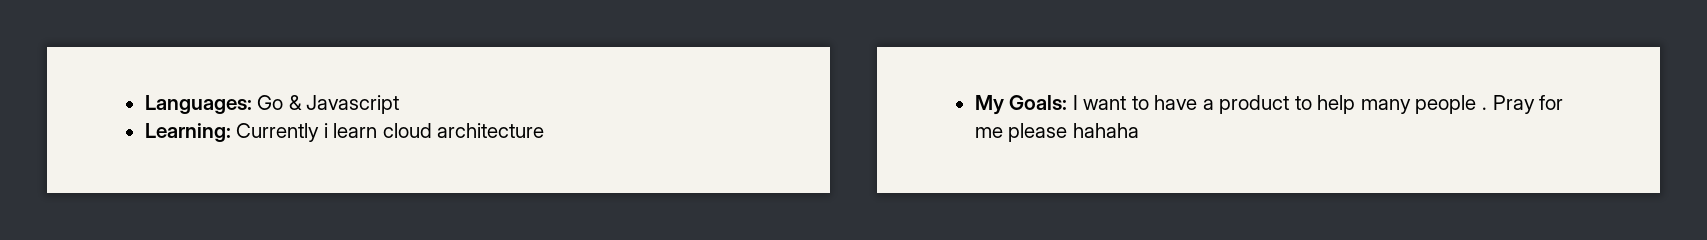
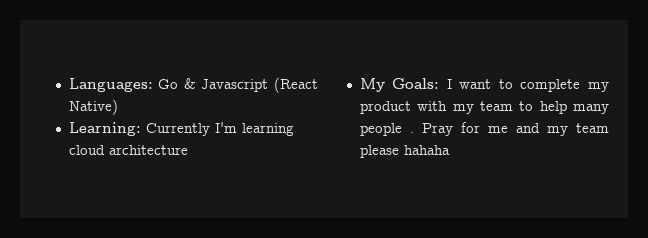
(400, 104) none -> [274,77,318,93] [68,99,118,115] (React Native)
[323,123,378,138] i learn -> [214,122,294,136] I'm learning
[1154,95,1290,114] have a product -> [520,79,609,92] [359,101,513,114] complete my product with my team
(1003, 132) none -> [515,123,609,136] and my team

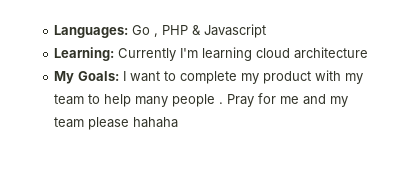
(179, 84) none -> [154,25,189,37] , PHP
[274,77,318,93] [68,99,118,115] (React Native) -> (267, 31) none

